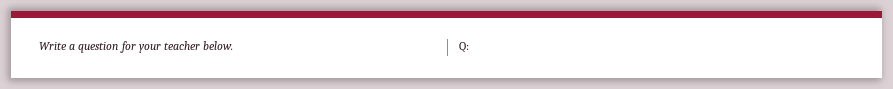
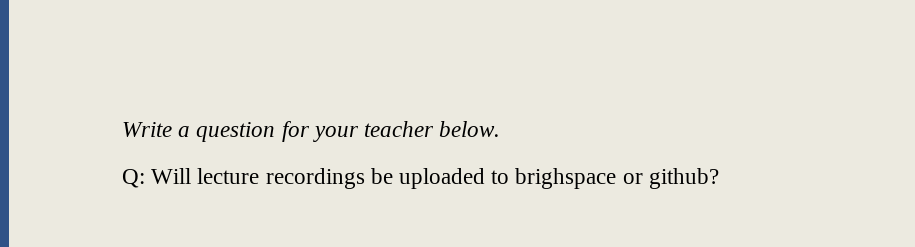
(469, 47) none -> [151,168,719,189] Will lecture recordings be uploaded to brighspace or github?

